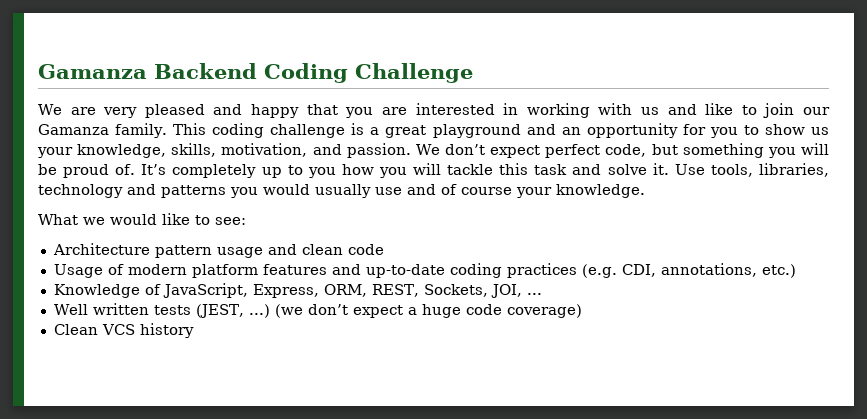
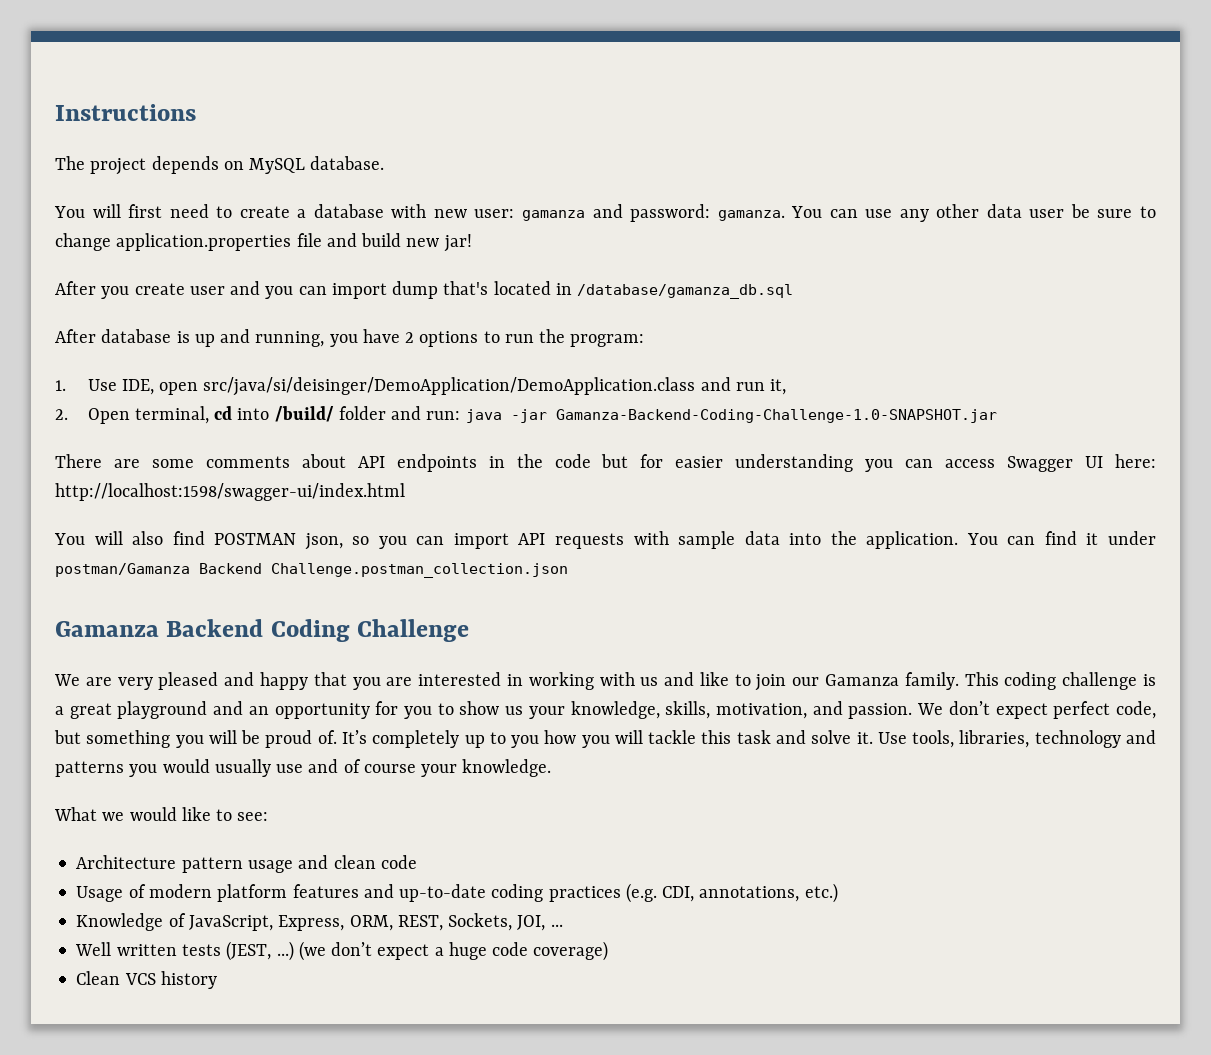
(38, 71) none -> [55,104,196,121] [55,156,385,175] [54,204,1156,222] [55,233,472,252] [55,281,794,299] [55,329,645,347] [55,377,787,396] [55,406,997,424] [55,454,1156,472] [55,483,405,501] [54,531,1156,550] [55,563,568,578] Instructions // The project depends on MySQL database. // You will first need to create a database with new user: gamanza and password: gamanza. You can use any other data user be sure to change application.properties file and build new jar! // After you create user and you can import dump that's located in /database/gamanza_db.sql // After database is up and running, you have 2 options to run the program: // 1. Use IDE, open src/java/si/deisinger/DemoApplication/DemoApplication.class and run it, // 2. Open terminal, cd into /build/ folder and run: java -jar Gamanza-Backend-Coding-Challenge-1.0-SNAPSHOT.jar // There are some comments about API endpoints in the code but for easier understanding you can access Swagger UI here: http://localhost:1598/swagger-ui/index.html // You will also find POSTMAN json, so you can import API requests with sample data into the application. You can find it under postman/Gamanza Backend Challenge.postman_collection.json //

